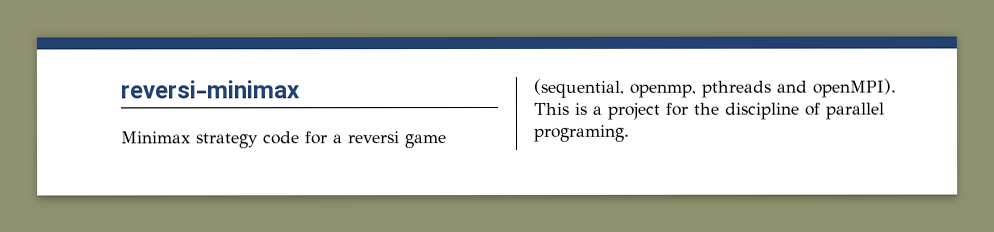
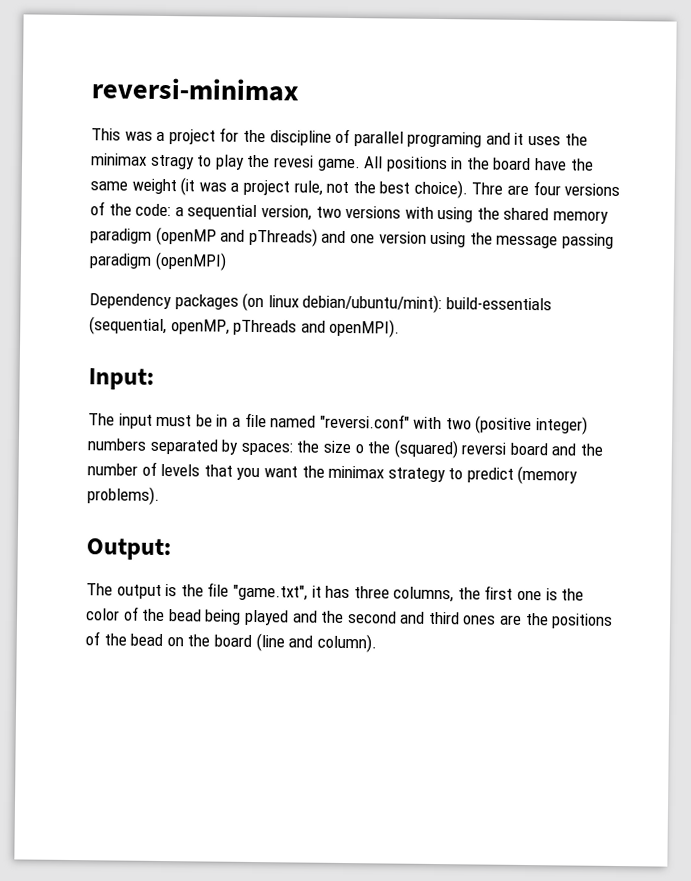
[121,131,447,149] [533,78,896,98] [533,102,587,115] Minimax strategy code for a reversi game (sequential, openmp, pthreads and openMPI). This is -> [91,128,153,141] This was
[534,124,630,142] programing. -> [407,131,588,148] [91,153,594,173] [90,177,621,199] [90,201,610,224] [90,226,614,249] [89,251,227,271] [89,292,552,314] [89,316,401,338] [88,368,154,390] [88,412,589,435] [87,438,604,459] [87,461,579,485] [87,486,160,505] [86,538,171,561] [86,582,585,603] [86,606,614,629] [85,631,377,653] programing and it uses the minimax stragy to play the revesi game. All positions in the board have the same weight (it was a project rule, not the best choice). Thre are four versions of the code: a sequential version, two versions with using the shared memory paradigm (openMP and pThreads) and one version using the message passing paradigm (openMPI) // Dependency packages (on linux debian/ubuntu/mint): build-essentials (sequential, openMP, pThreads and openMPI). // Input: // The input must be in a file named "reversi.conf" with two (positive integer) numbers separated by spaces: the size o the (squared) reversi board and the number of levels that you want the minimax strategy to predict (memory problems). // Output: // The output is the file "game.txt", it has three columns, the first one is the color of the bead being played and the second and third ones are the positions of the bead on the board (line and column).

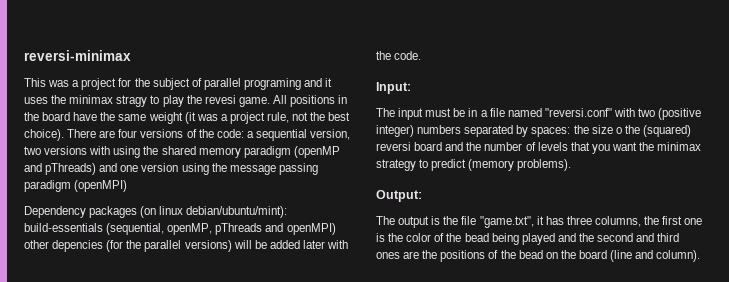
[269,130,332,146] discipline -> [152,78,190,90] subject
[471,182,504,195] Thre -> [67,129,97,138] There
[329,318,401,338] openMPI). -> [286,223,336,235] [24,240,349,252] [376,51,422,60] openMPI) other depencies (for the parallel versions) will be added later with the code.

